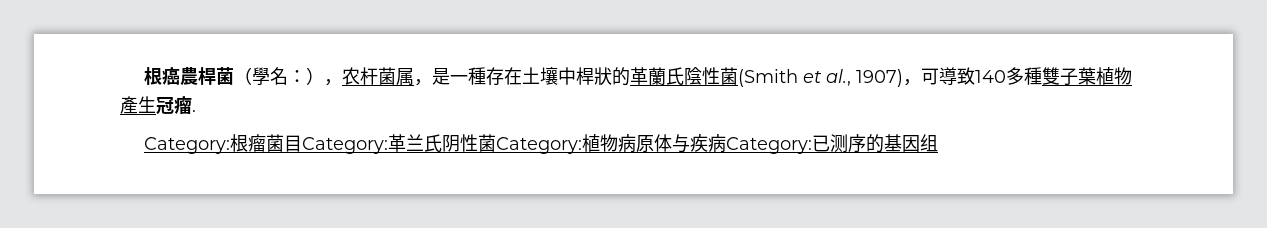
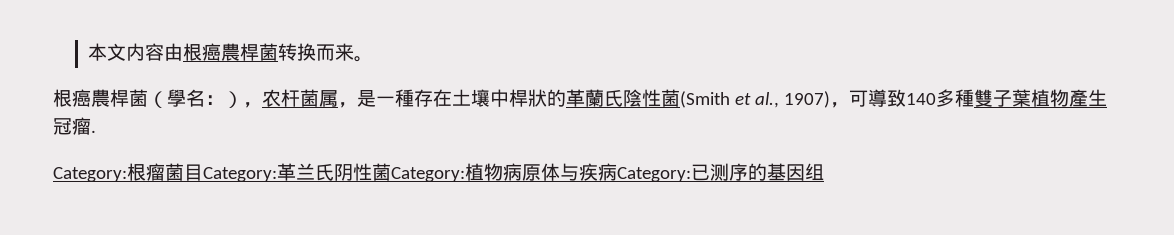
(144, 76) none -> [87,43,373,62] 本文内容由根癌農桿菌转换而来。 //

